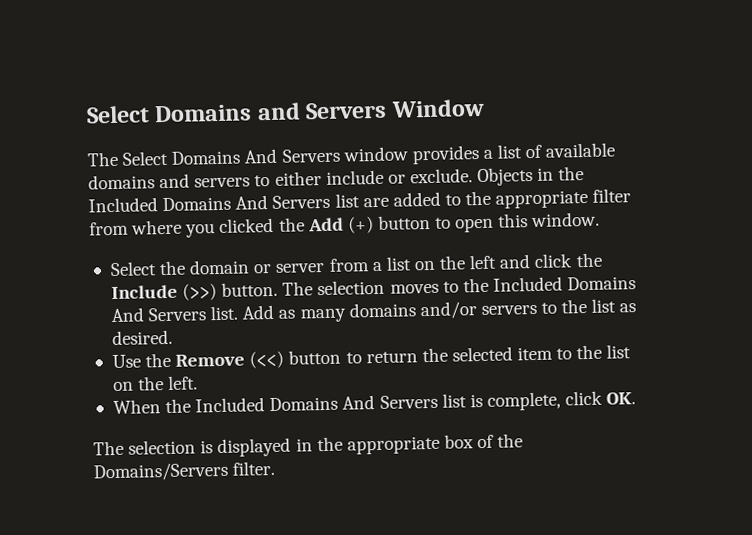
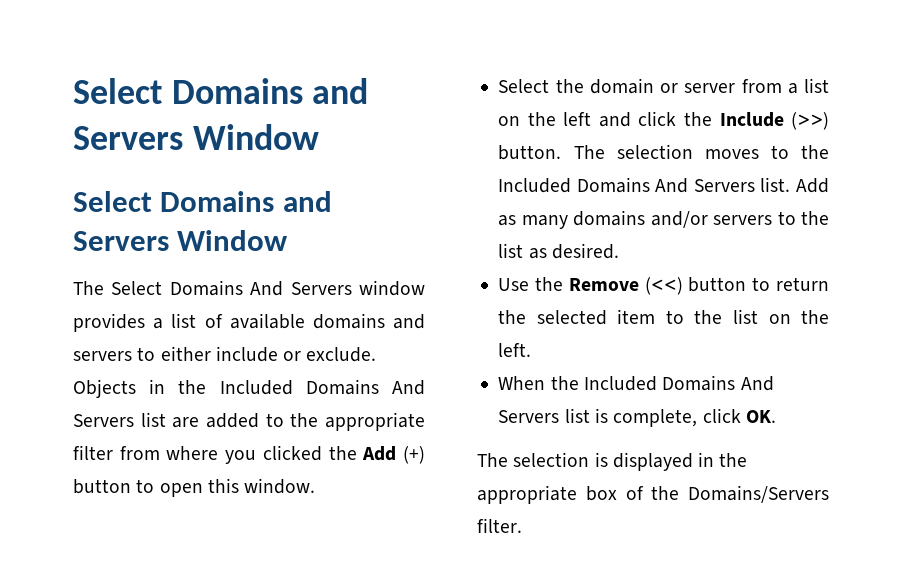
[86,98,485,124] Select Domains and Servers Window -> [73,78,369,104] [73,124,319,150] [73,191,332,212] [73,230,288,251] Select Domains and Servers Window // Select Domains and Servers Window

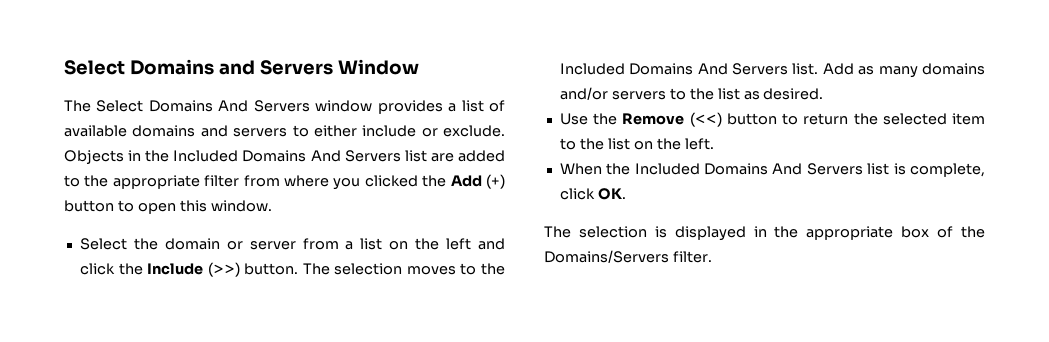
[73,78,369,104] [73,124,319,150] [73,191,332,212] [73,230,288,251] Select Domains and Servers Window // Select Domains and Servers Window -> [64,59,419,75] Select Domains and Servers Window

